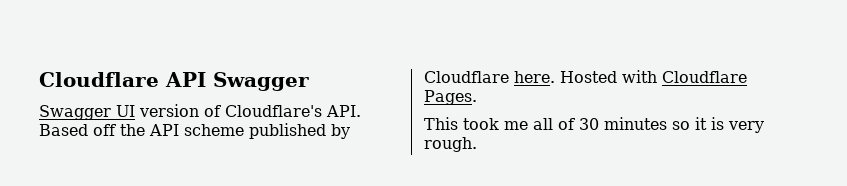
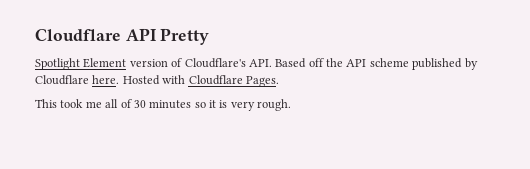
[213,72,309,91] [39,105,135,120] Swagger // Swagger UI -> [160,28,210,45] [35,58,127,70] Pretty // Spotlight Element

